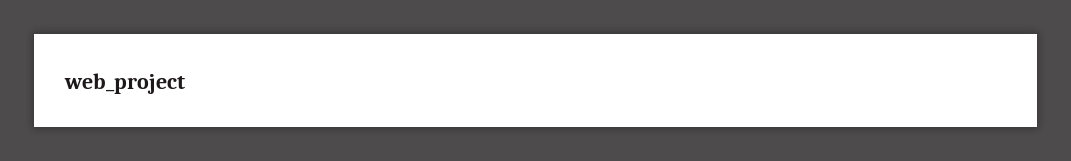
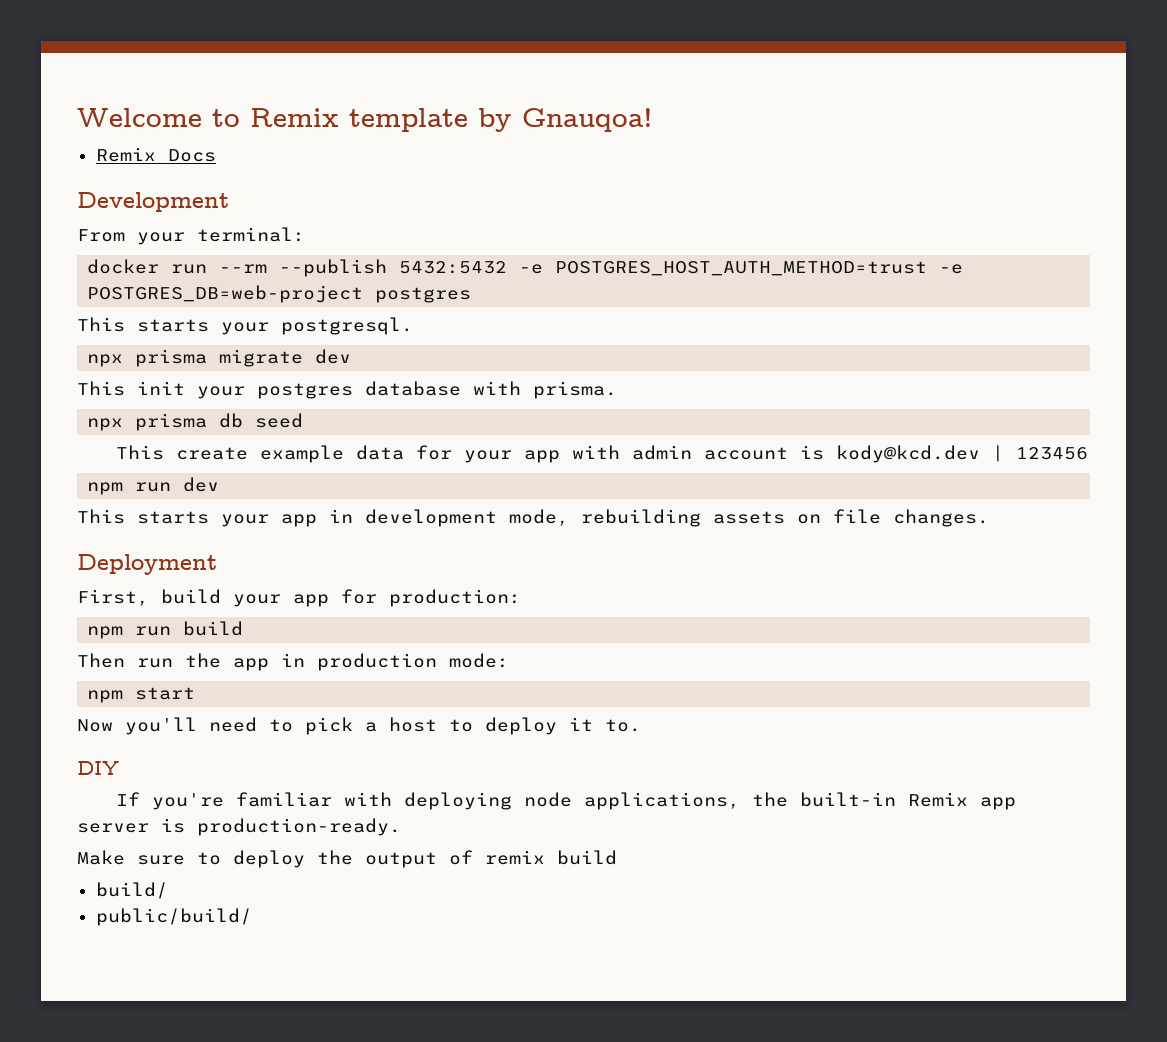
[64,73,185,94] web_project -> [77,108,653,132] [95,147,216,162] [77,192,229,212] [77,227,305,245] [87,259,964,277] [87,285,472,303] [77,317,413,335] [87,349,352,367] [77,381,617,399] [87,413,304,431] [115,445,1088,463] [87,477,220,495] [77,509,989,527] [77,554,217,575] [77,589,521,607] [87,621,244,639] [77,653,509,671] [87,687,196,703] [77,717,641,735] [77,761,119,775] [115,792,1016,810] [77,818,401,836] [77,850,617,868] [95,882,168,899] [95,908,252,926] Welcome to Remix template by Gnauqoa! // Remix Docs // Development // From your terminal: // docker run --rm --publish 5432:5432 -e POSTGRES_HOST_AUTH_METHOD=trust -e POSTGRES_DB=web-project postgres // This starts your postgresql. // npx prisma migrate dev // This init your postgres database with prisma. // npx prisma db seed // This create example data for your app with admin account is kody@kcd.dev | 123456 // npm run dev // This starts your app in development mode, rebuilding assets on file changes. // Deployment // First, build your app for production: // npm run build // Then run the app in production mode: // npm start // Now you'll need to pick a host to deploy it to. // DIY // If you're familiar with deploying node applications, the built-in Remix app server is production-ready. // Make sure to deploy the output of remix build // build/ // public/build/

